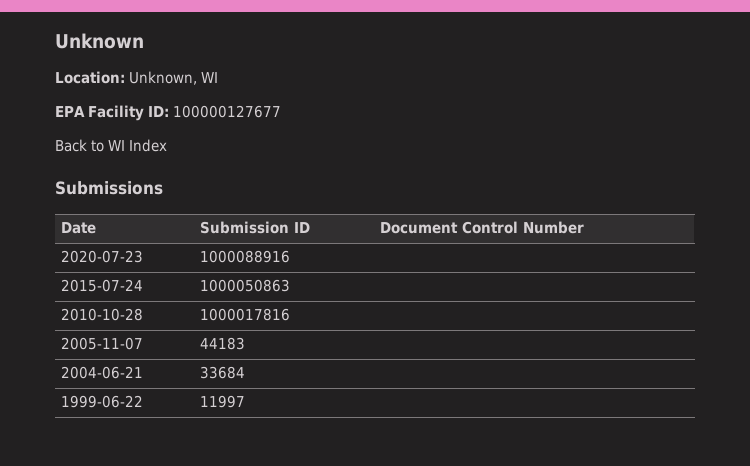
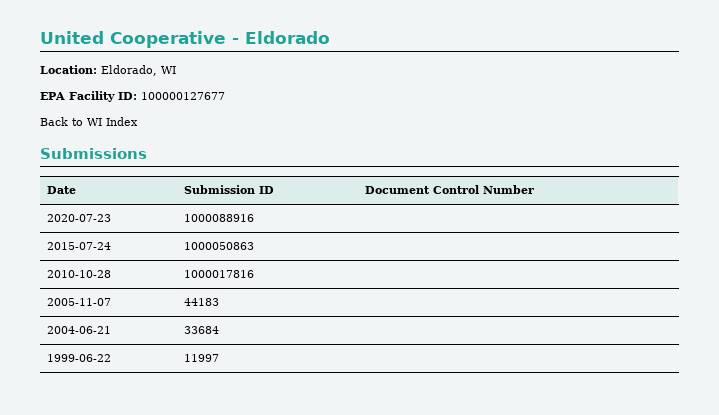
[55,33,144,49] Unknown -> [40,31,330,48] United Cooperative - Eldorado
[129,71,197,85] Unknown, -> [101,65,157,76] Eldorado,

